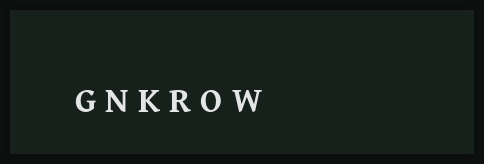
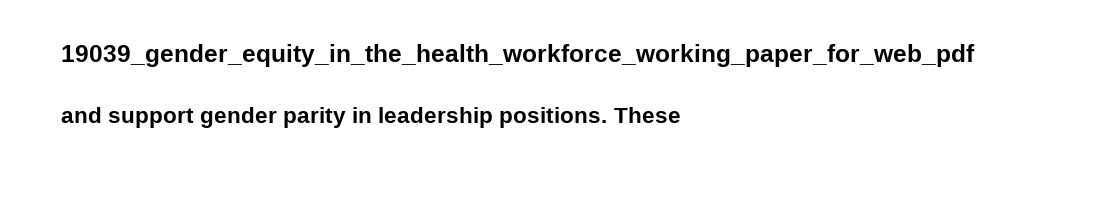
[75,90,262,112] G N K R O W -> [61,44,975,67] [61,107,681,128] 19039_gender_equity_in_the_health_workforce_working_paper_for_web_pdf // and support gender parity in leadership positions. These

